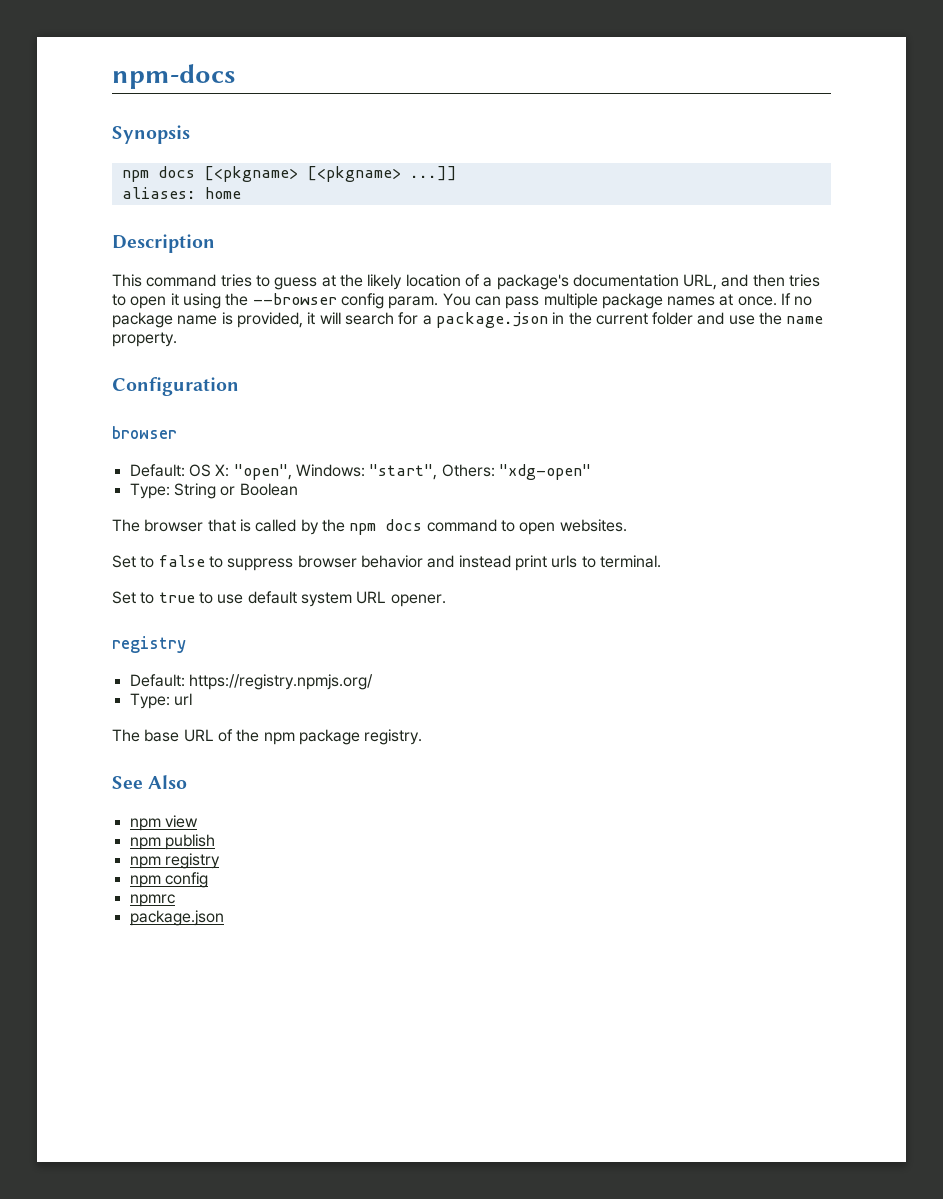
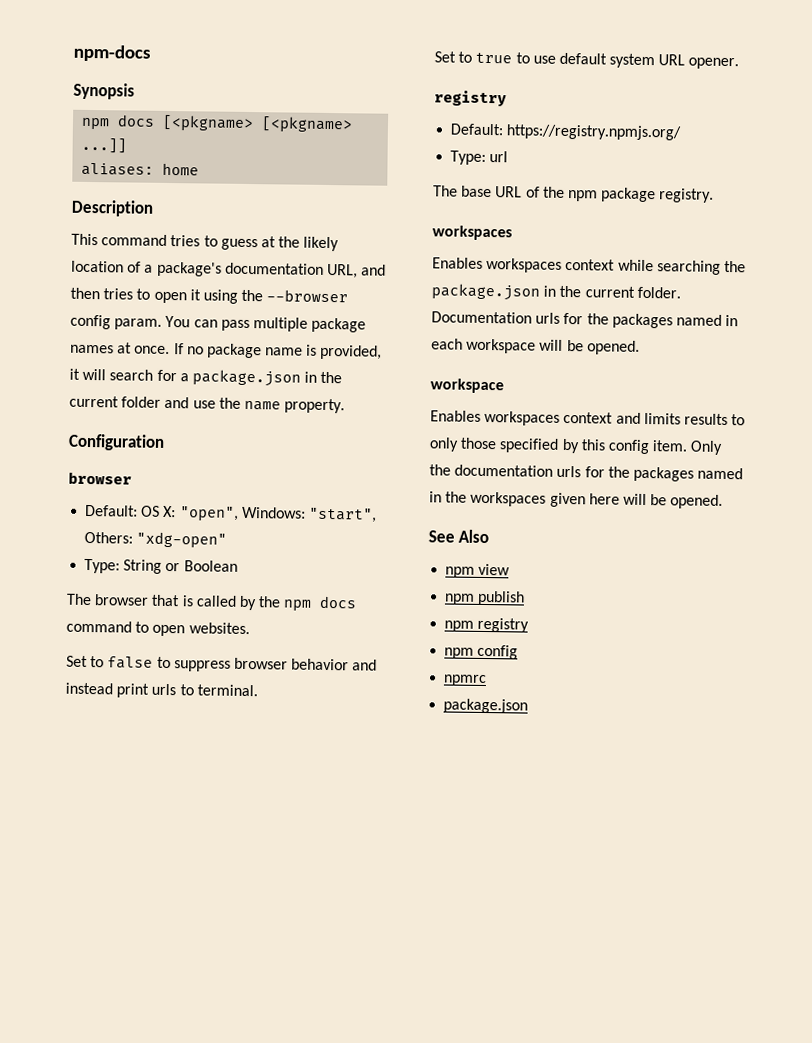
(423, 737) none -> [432,225,512,241] [432,257,746,275] [431,283,681,301] [431,311,739,329] [431,338,640,355] [430,378,504,394] [430,410,746,426] [429,437,724,455] [429,464,744,482] [429,491,724,509] // workspaces // Enables workspaces context while searching the package.json in the current folder. Documentation urls for the packages named in each workspace will be opened. // workspace // Enables workspaces context and limits results to only those specified by this config item. Only the documentation urls for the packages named in the workspaces given here will be opened.

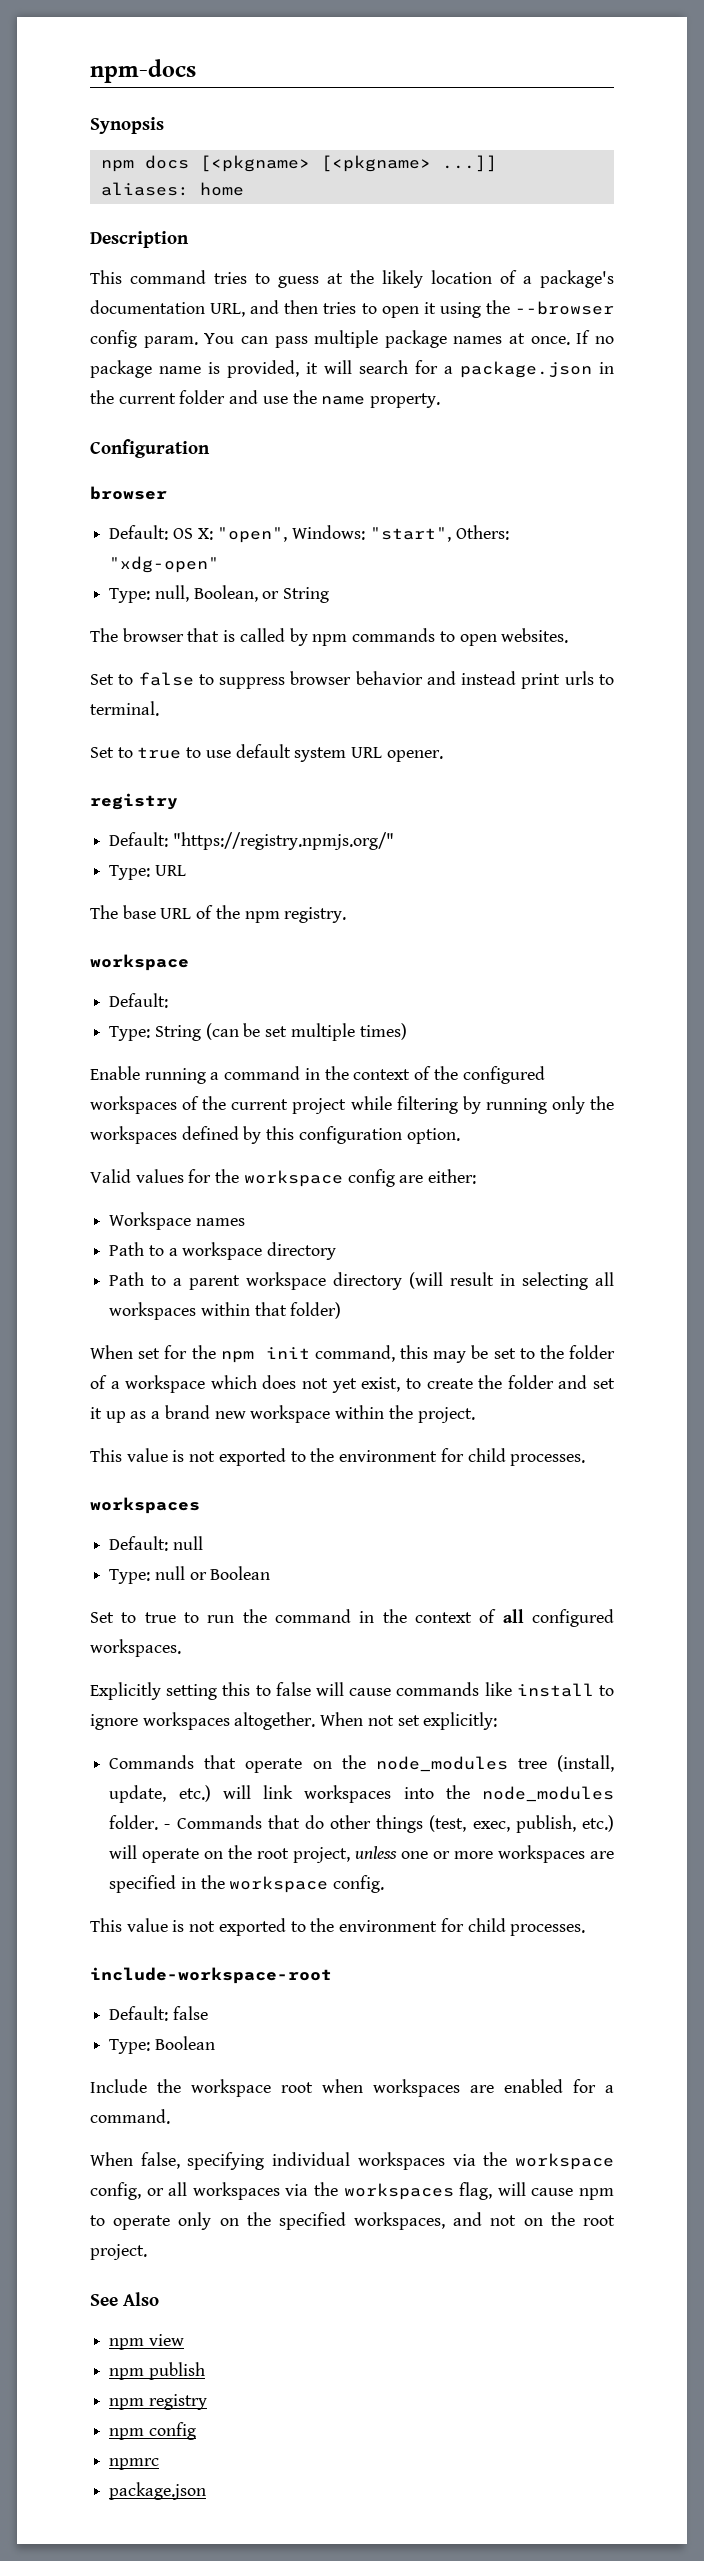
[123,559,238,574] String or Boolean -> [154,585,330,603] null, Boolean, or String
[258,595,358,611] [66,620,132,633] the npm docs command -> [312,628,436,646] npm commands
[506,124,682,141] [450,150,509,165] https://registry.npmjs.org/ // Type: url -> [172,832,394,850] [109,865,186,880] "https://registry.npmjs.org/" // Type: URL
[601,187,657,203] package -> (280, 917) none
[432,225,512,241] [432,257,746,275] [431,283,681,301] [431,311,739,329] [431,338,640,355] [430,378,504,394] [430,410,746,426] [429,437,724,455] [429,464,744,482] [429,491,724,509] workspaces // Enables workspaces context while searching the package.json in the current folder. Documentation urls for the packages named in each workspace will be opened. // workspace // Enables workspaces context and limits results to only those specified by this config item. Only the documentation urls for the packages named in the workspaces given here will be opened. -> [90,954,189,971] [109,993,169,1008] [109,1023,407,1041] [90,1066,545,1084] [90,1096,615,1114] [90,1126,460,1144] [90,1169,477,1187] [109,1212,245,1230] [109,1242,337,1260] [109,1272,615,1290] [109,1302,342,1320] [90,1345,615,1363] [90,1375,616,1393] [90,1405,475,1423] [90,1448,586,1466] [90,1497,200,1514] [109,1536,203,1551] [109,1566,271,1584] [90,1609,614,1627] [90,1639,181,1657] [90,1682,614,1700] [90,1712,498,1730] [109,1755,614,1773] [109,1785,614,1803] [109,1815,614,1833] [109,1845,615,1863] [109,1875,385,1893] [90,1918,586,1936] [90,1967,332,1984] [109,2006,208,2021] [109,2036,215,2054] [90,2079,614,2097] [90,2109,170,2124] [90,2152,614,2170] [90,2182,614,2200] [90,2212,615,2230] [90,2244,147,2260] workspace // Default: // Type: String (can be set multiple times) // Enable running a command in the context of the configured workspaces of the current project while filtering by running only the workspaces defined by this configuration option. // Valid values for the workspace config are either: // Workspace names // Path to a workspace directory // Path to a parent workspace directory (will result in selecting all workspaces within that folder) // When set for the npm init command, this may be set to the folder of a workspace which does not yet exist, to create the folder and set it up as a brand new workspace within the project. // This value is not exported to the environment for child processes. // workspaces // Default: null // Type: null or Boolean // Set to true to run the command in the context of all configured workspaces. // Explicitly setting this to false will cause commands like install to ignore workspaces altogether. When not set explicitly: // Commands that operate on the node_modules tree (install, update, etc.) will link workspaces into the node_modules folder. - Commands that do other things (test, exec, publish, etc.) will operate on the root project, unless one or more workspaces are specified in the workspace config. // This value is not exported to the environment for child processes. // include-workspace-root // Default: false // Type: Boolean // Include the workspace root when workspaces are enabled for a command. // When false, specifying individual workspaces via the workspace config, or all workspaces via the workspaces flag, will cause npm to operate only on the specified workspaces, and not on the root project.

